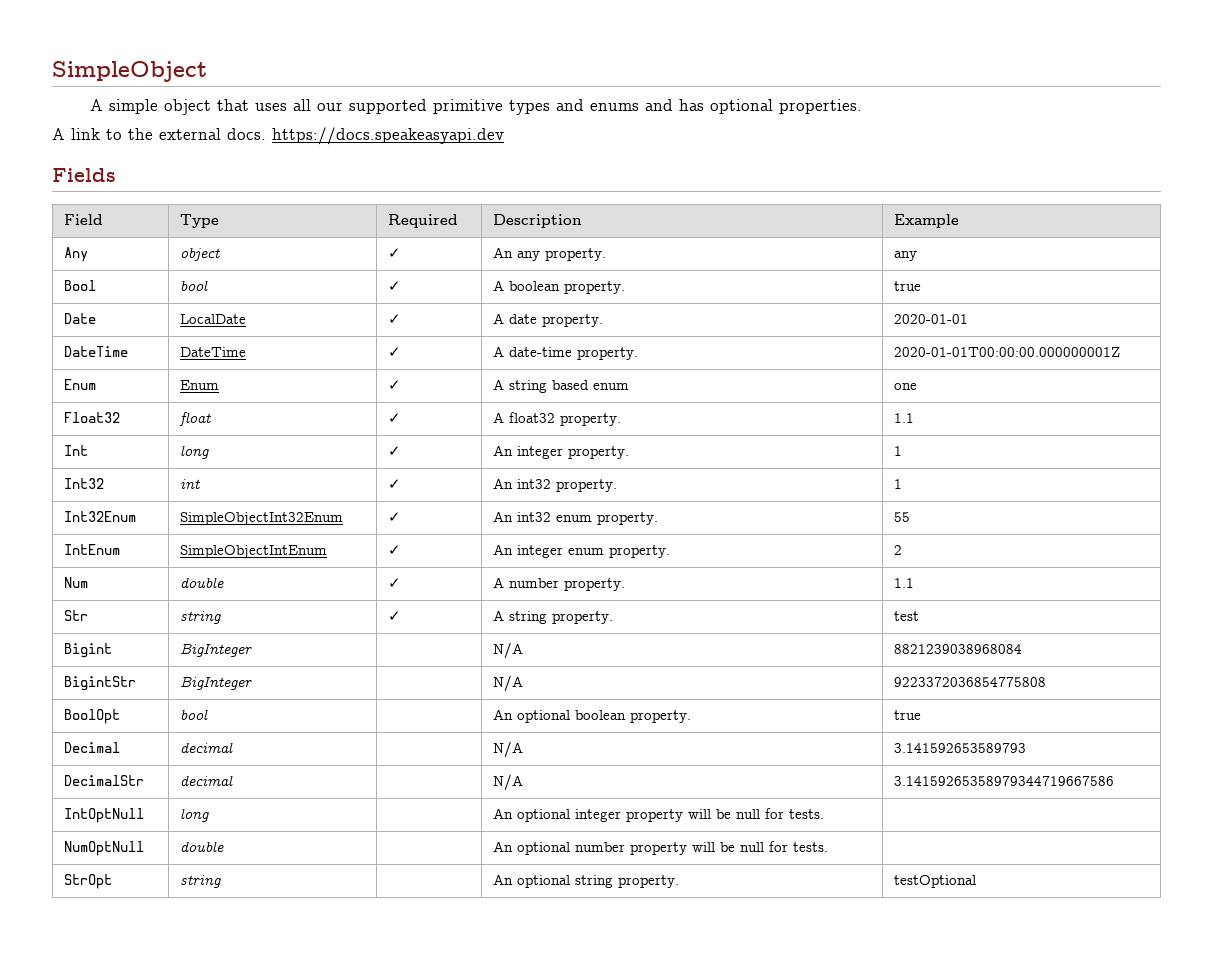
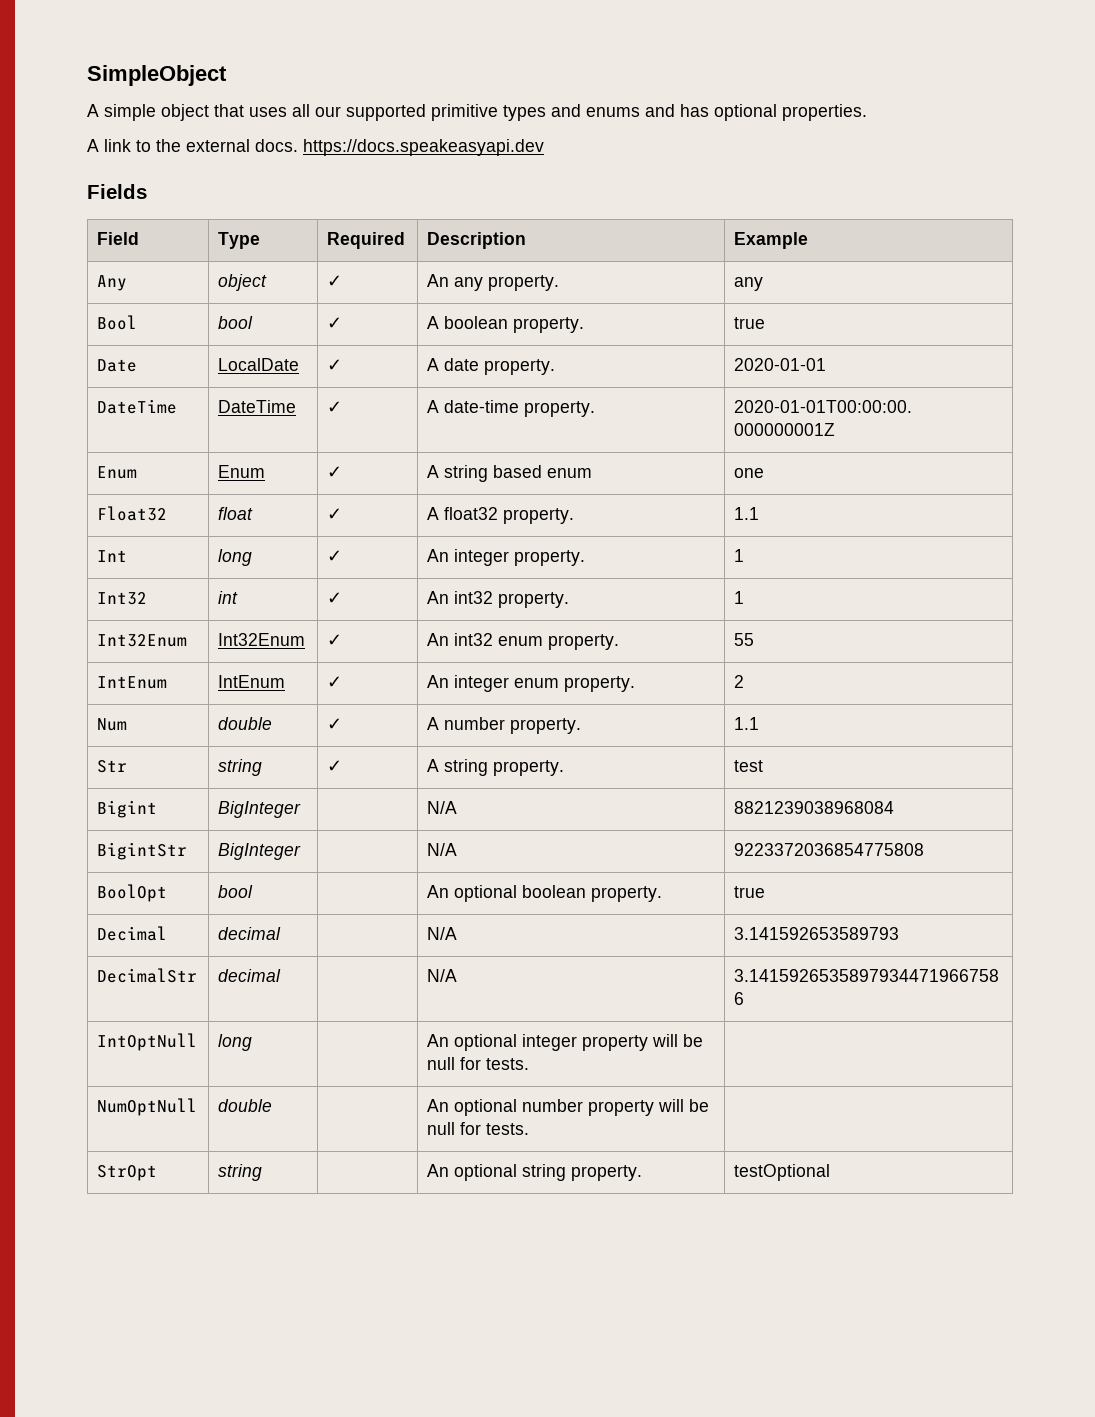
[180,512,344,525] SimpleObjectInt32Enum -> [218,633,306,646] Int32Enum
[180,545,328,558] SimpleObjectIntEnum -> [218,675,286,688] IntEnum

